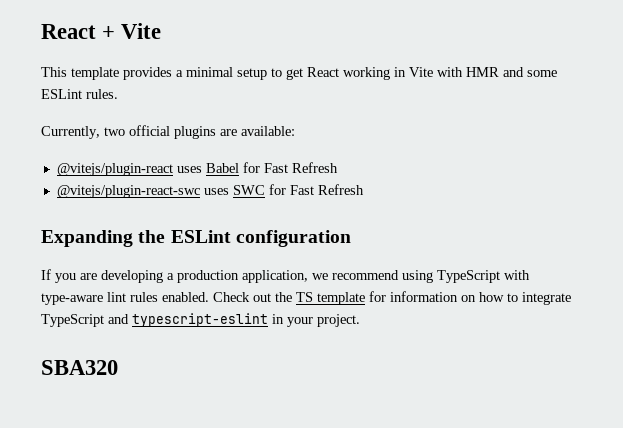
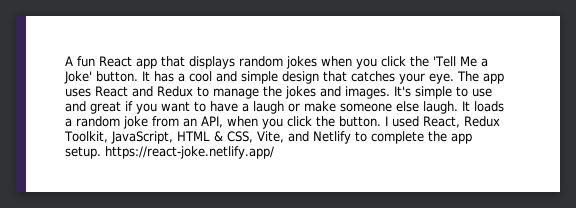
[41,23,162,39] [41,67,557,80] [41,89,118,99] [41,125,295,139] [56,162,338,176] [56,184,364,198] [41,230,351,247] [41,269,530,283] [41,291,571,305] [41,313,360,327] [41,360,118,375] React + Vite // This template provides a minimal setup to get React working in Vite with HMR and some ESLint rules. // Currently, two official plugins are available: // @vitejs/plugin-react uses Babel for Fast Refresh // @vitejs/plugin-react-swc uses SWC for Fast Refresh // Expanding the ESLint configuration // If you are developing a production application, we recommend using TypeScript with type-aware lint rules enabled. Check out the TS template for information on how to integrate TypeScript and typescript-eslint in your project. // SBA320 -> [65,56,488,69] [64,71,504,84] [65,86,492,99] [65,101,504,114] [65,116,500,129] [64,131,472,144] [65,146,274,159] A fun React app that displays random jokes when you click the 'Tell Me a Joke' button. It has a cool and simple design that catches your eye. The app uses React and Redux to manage the jokes and images. It's simple to use and great if you want to have a laugh or make someone else laugh. It loads a random joke from an API, when you click the button. I used React, Redux Toolkit, JavaScript, HTML & CSS, Vite, and Netlify to complete the app setup. https://react-joke.netlify.app/

